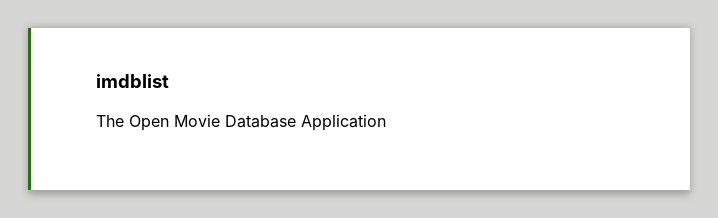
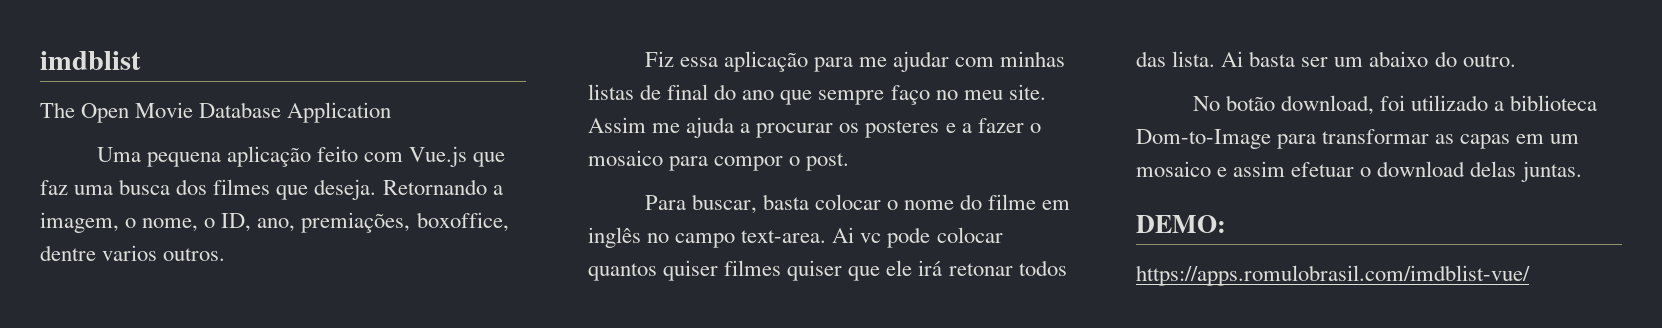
(386, 122) none -> [96,146,506,167] [40,179,503,200] [40,212,509,233] [40,245,226,261] [644,51,1066,72] [588,84,1046,105] [588,117,1041,138] [588,150,850,171] [644,194,1071,214] [588,227,1003,248] [588,260,1067,281] [1136,51,1516,67] [1192,95,1598,115] [1136,129,1580,149] [1136,161,1582,182] [1136,215,1226,233] [1136,265,1530,286] // Uma pequena aplicação feito com Vue.js que faz uma busca dos filmes que deseja. Retornando a imagem, o nome, o ID, ano, premiações, boxoffice, dentre varios outros. // Fiz essa aplicação para me ajudar com minhas listas de final do ano que sempre faço no meu site. Assim me ajuda a procurar os posteres e a fazer o mosaico para compor o post. // Para buscar, basta colocar o nome do filme em inglês no campo text-area. Ai vc pode colocar quantos quiser filmes quiser que ele irá retonar todos das lista. Ai basta ser um abaixo do outro. // No botão download, foi utilizado a biblioteca Dom-to-Image para transformar as capas em um mosaico e assim efetuar o download delas juntas. // DEMO: // https://apps.romulobrasil.com/imdblist-vue/

